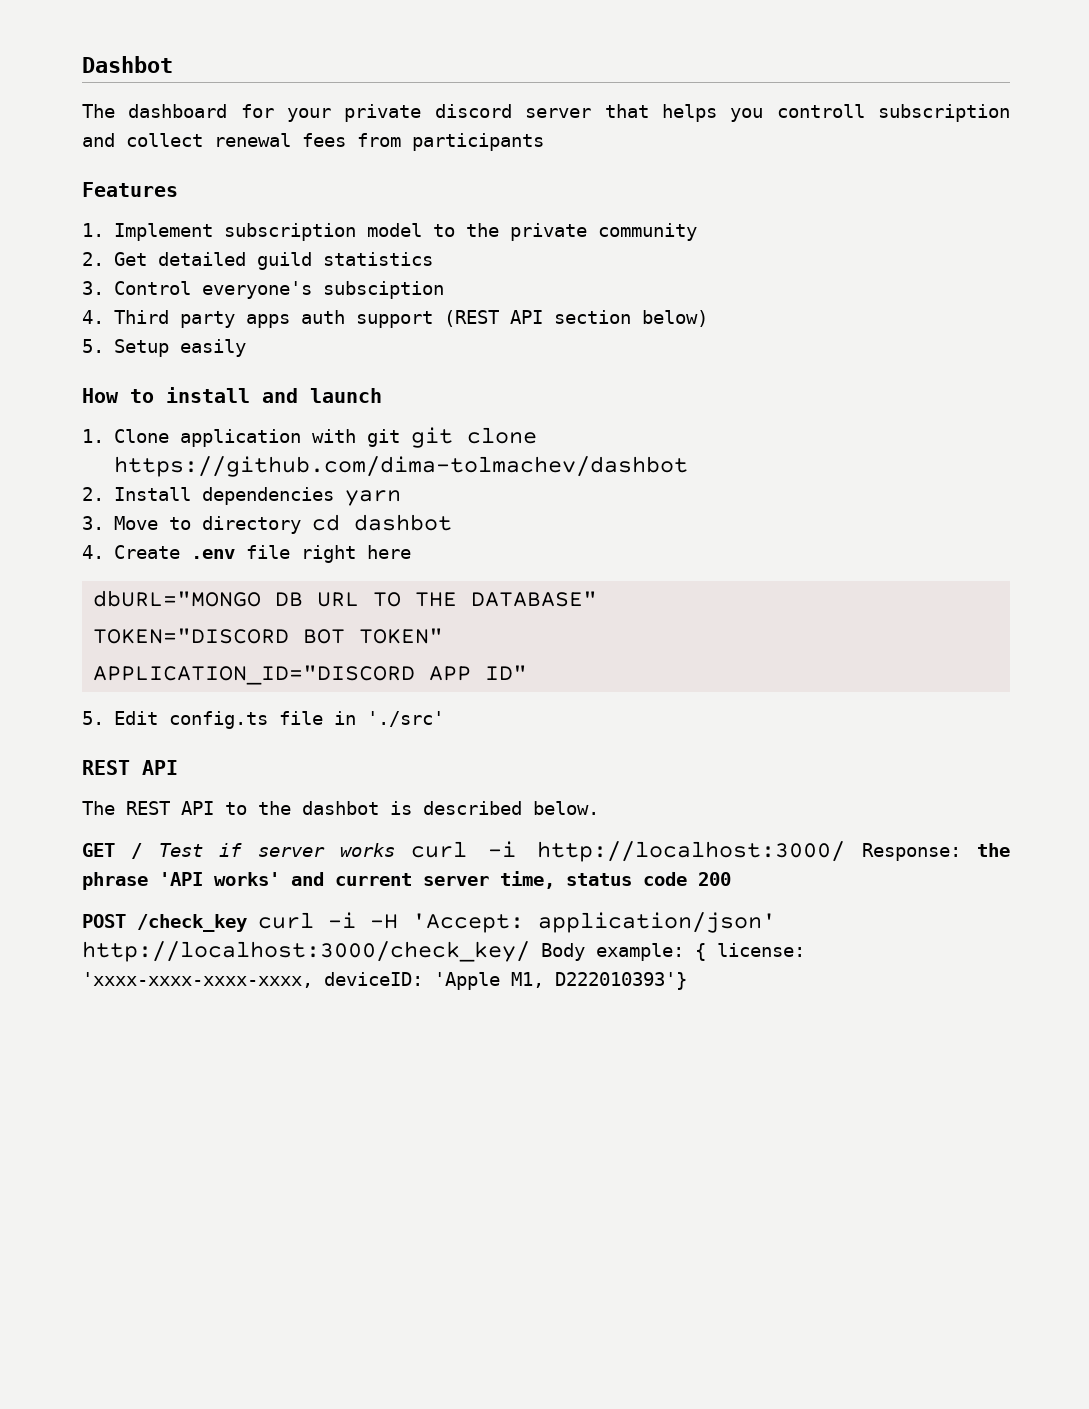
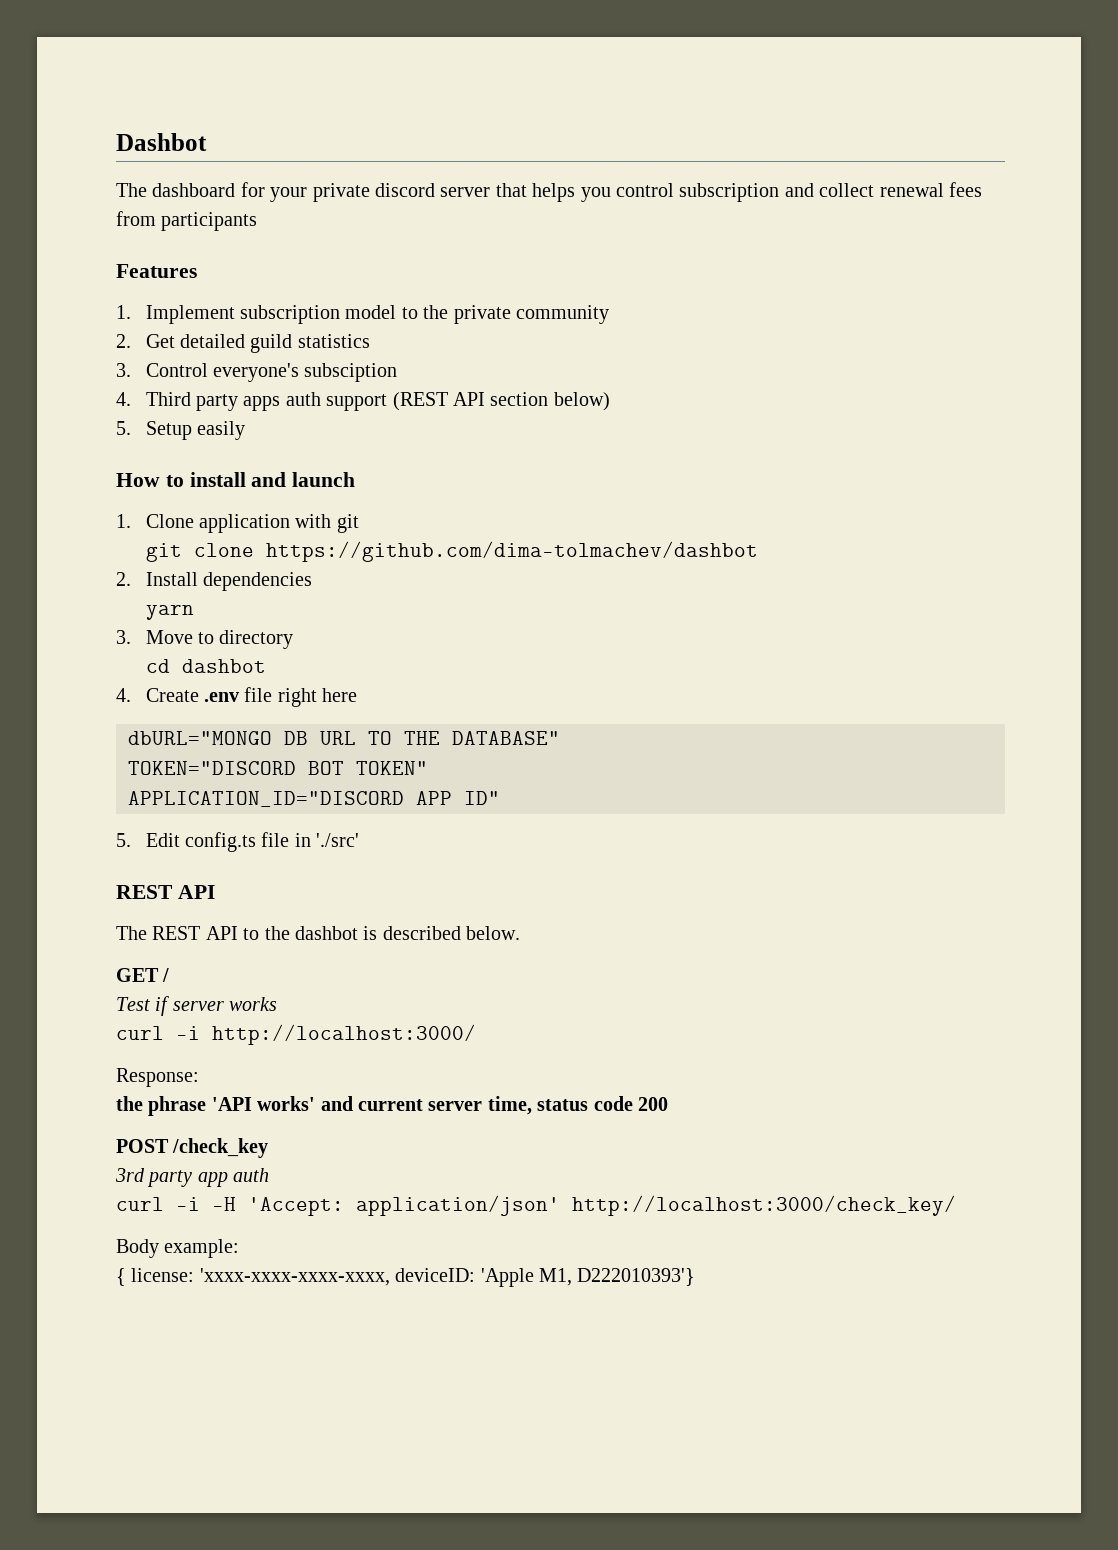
[776,104,865,118] controll -> [615,183,674,197] control
(400, 438) none -> (359, 523) //
(334, 496) none -> (312, 581) //
(301, 525) none -> (294, 639) //
(143, 851) none -> (170, 975) //
(396, 850) none -> (278, 1004) //
(846, 851) none -> (476, 1034) //
(961, 852) none -> (199, 1077) //
(247, 923) none -> [115,1168,270,1187] // 3rd party app auth //
(530, 951) none -> (956, 1205) //
(684, 952) none -> (240, 1248) //

